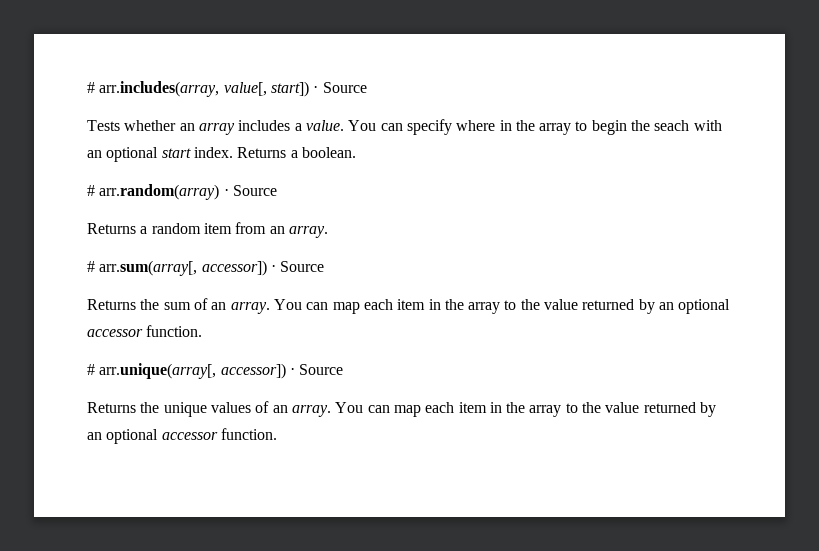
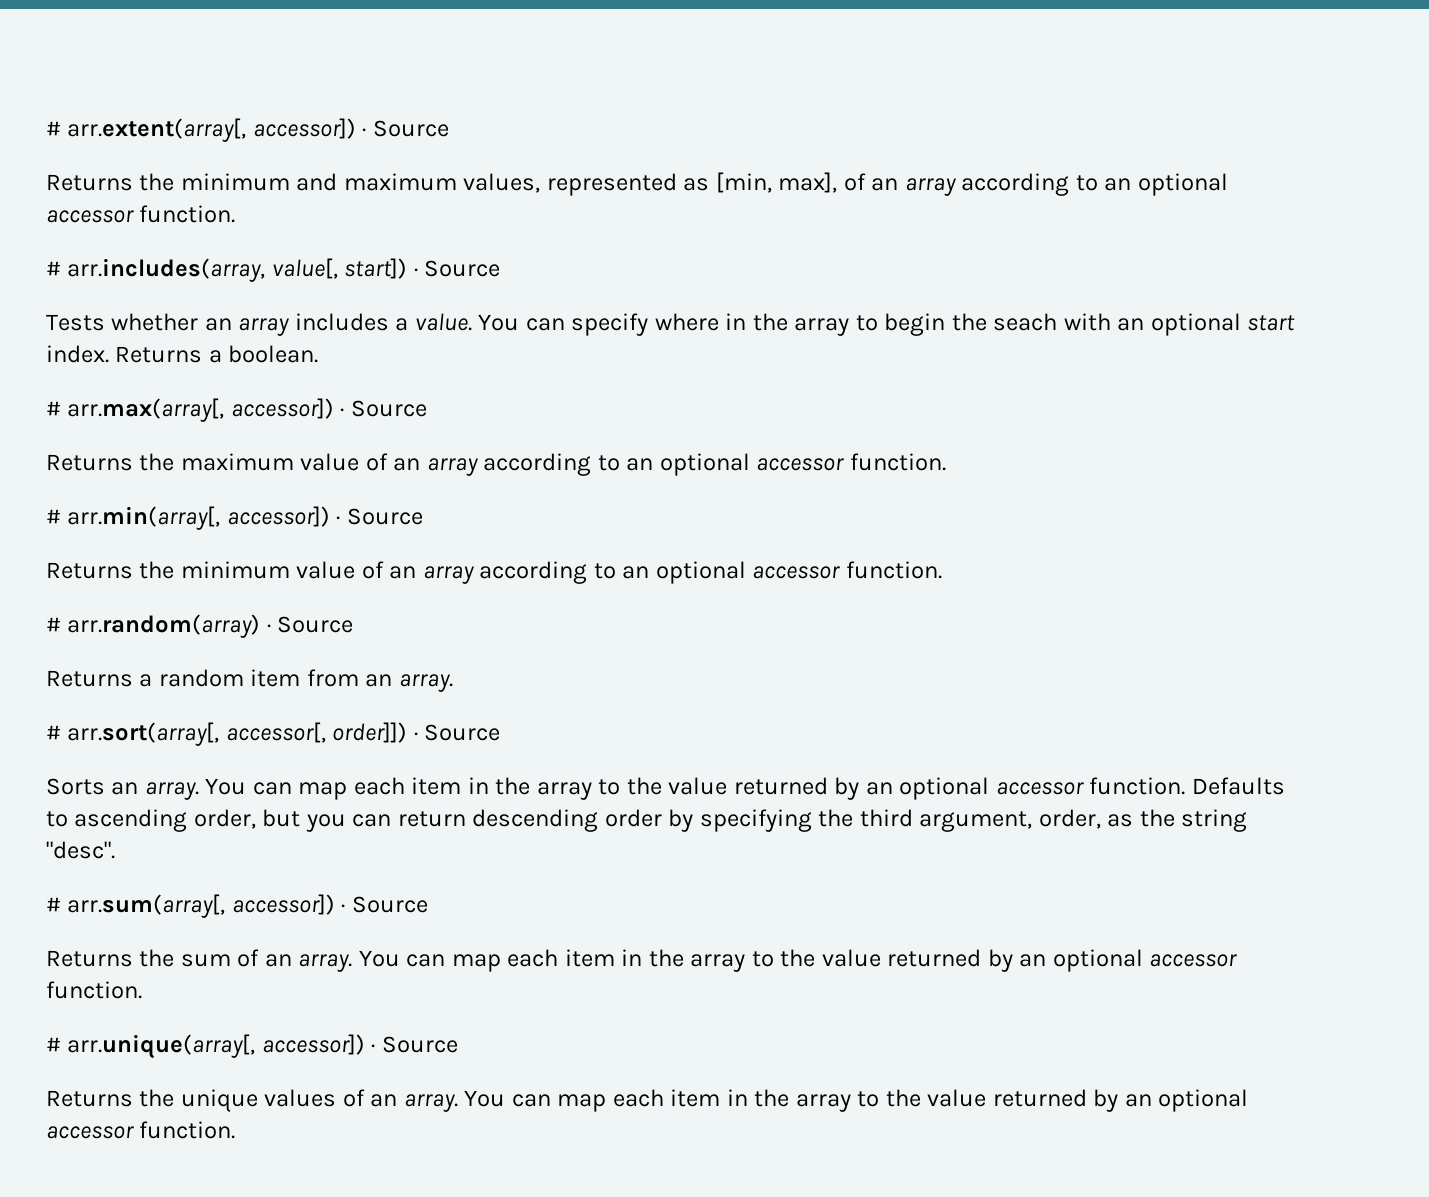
[87,82,95,93] # -> [46,118,449,142] [46,172,1228,196] [46,205,236,223] [46,261,61,276] # arr.extent(array[, accessor]) · Source // Returns the minimum and maximum values, represented as [min, max], of an array according to an optional accessor function. // #
(356, 152) none -> [46,398,427,422] [46,453,946,476] [46,506,423,530] [46,561,942,584] // # arr.max(array[, accessor]) · Source // Returns the maximum value of an array according to an optional accessor function. // # arr.min(array[, accessor]) · Source // Returns the minimum value of an array according to an optional accessor function.
(328, 232) none -> [46,722,501,746] [46,777,1285,800] [46,809,1248,832] [46,841,115,859] // # arr.sort(array[, accessor[, order]]) · Source // Sorts an array. You can map each item in the array to the value returned by an optional accessor function. Defaults to ascending order, but you can return descending order by specifying the third argument, order, as the string "desc".

